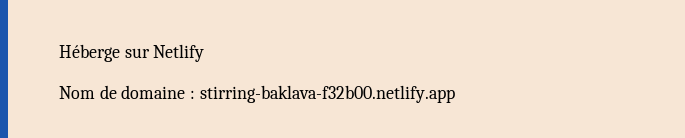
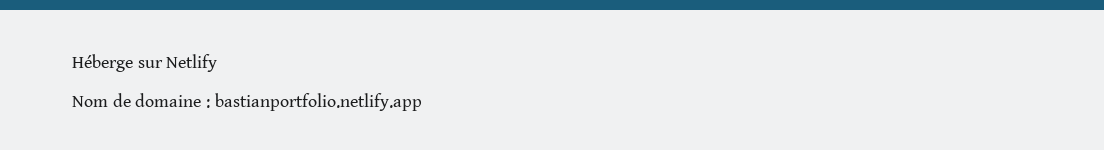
[199,85,455,103] stirring-baklava-f32b00.netlify.app -> [214,93,422,111] bastianportfolio.netlify.app

